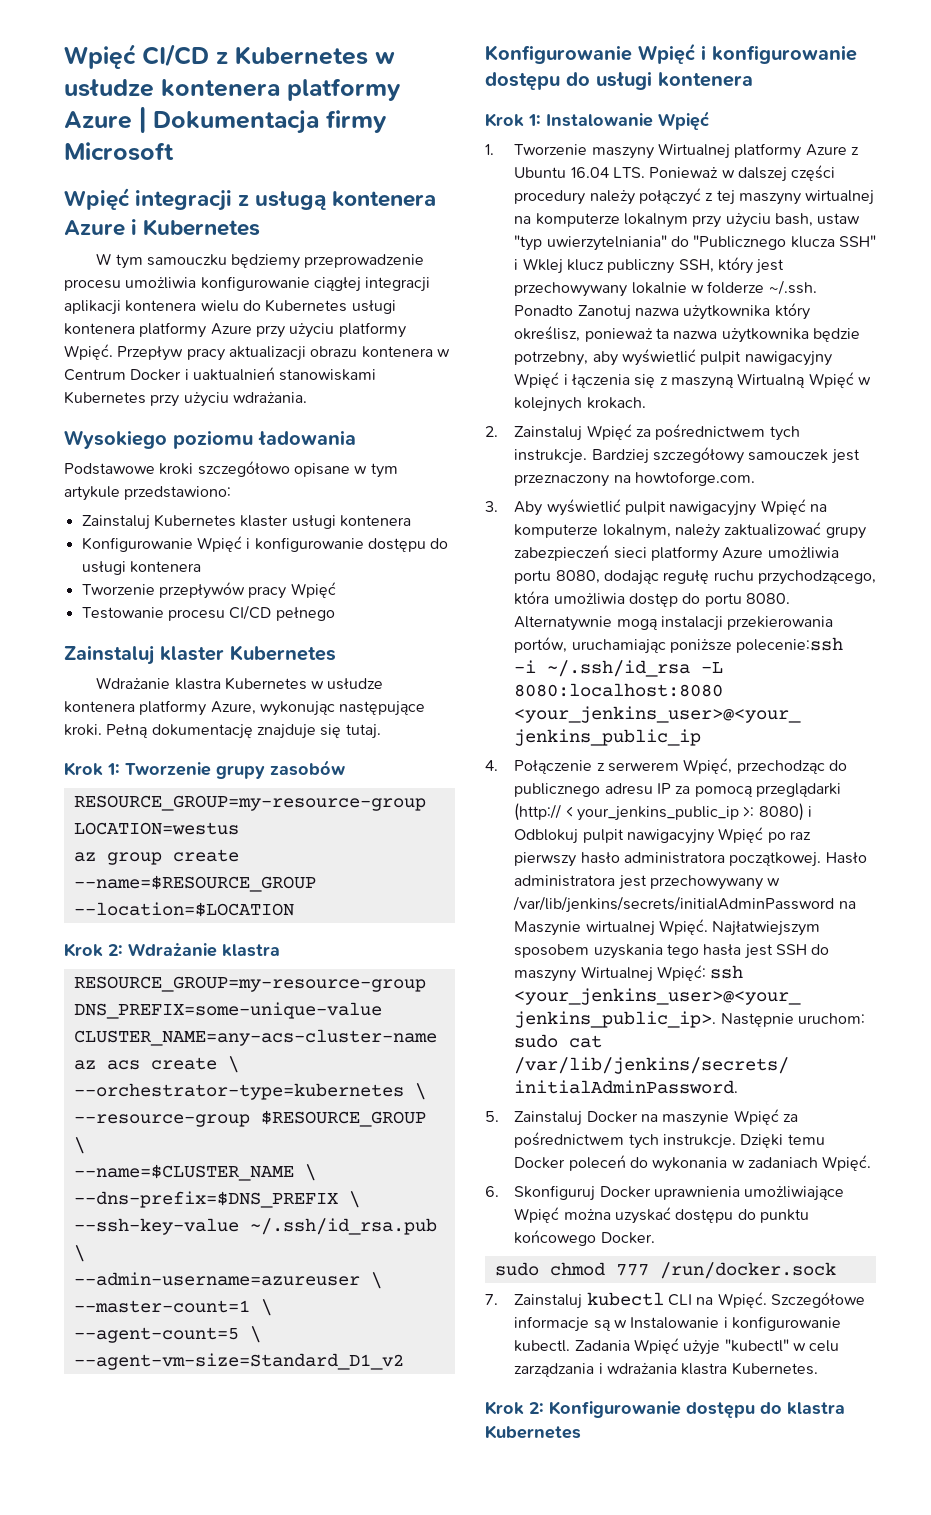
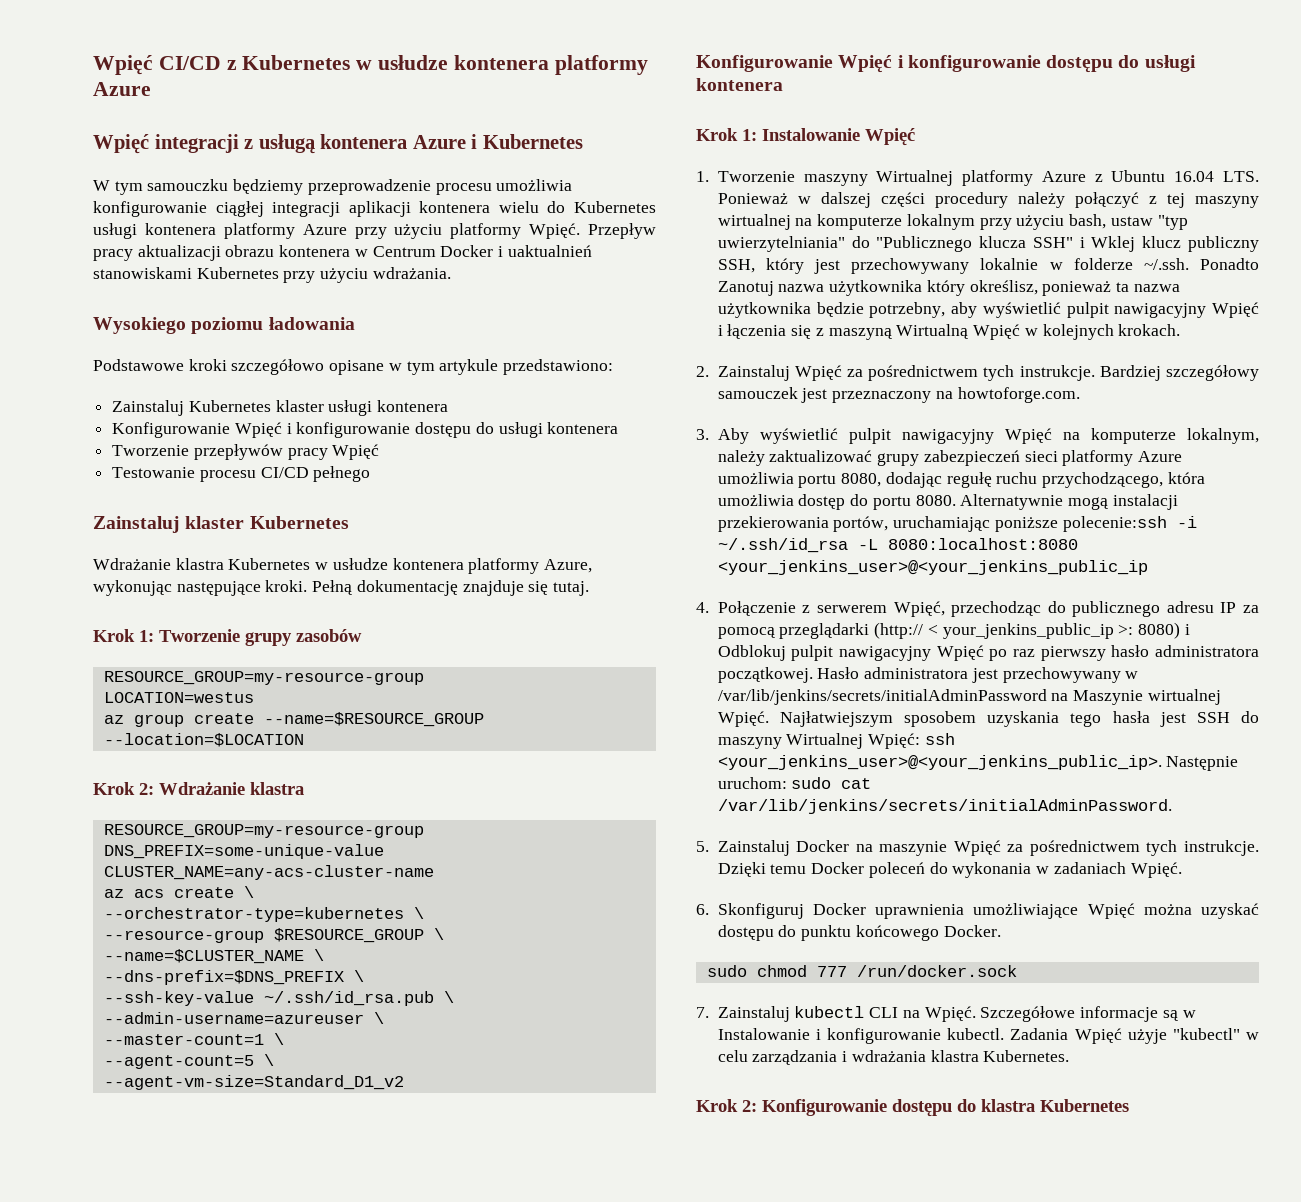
[139,106,387,134] [64,142,174,161] | Dokumentacja firmy Microsoft -> (151, 89) none

